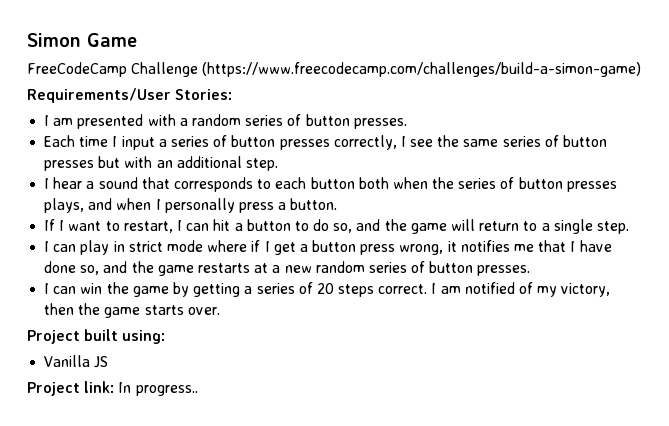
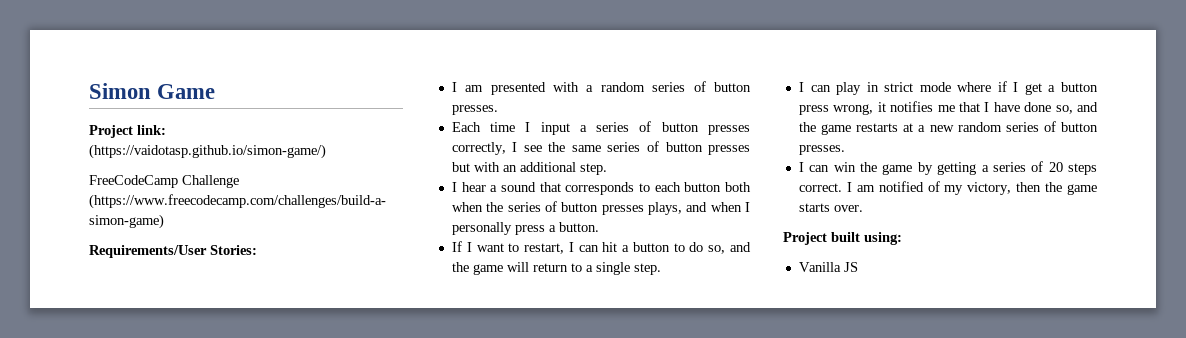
(137, 40) none -> [89,125,166,138] [89,144,326,159] // Project link: (https://vaidotasp.github.io/simon-game/)
[27,381,198,396] // Project link: In progress.. -> (858, 267) none

